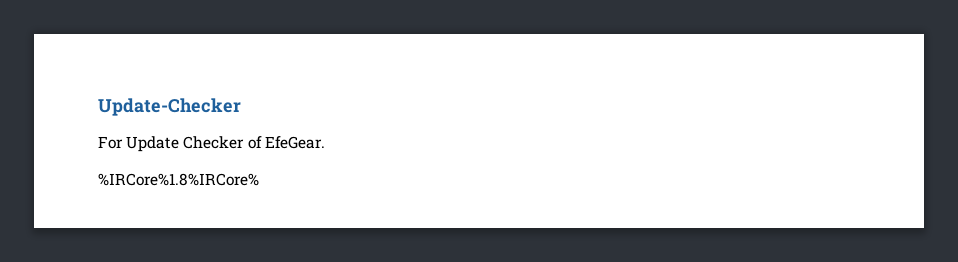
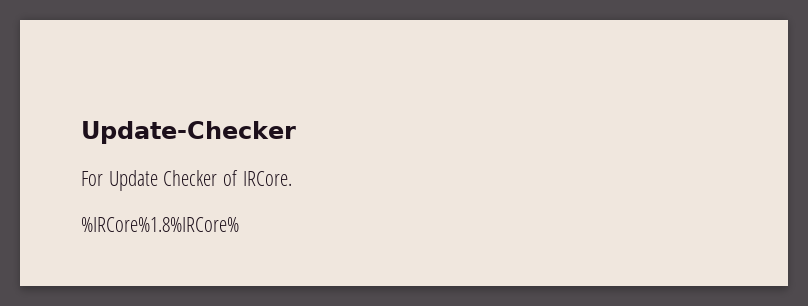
[264,136,325,149] EfeGear. -> [242,171,292,186] IRCore.

